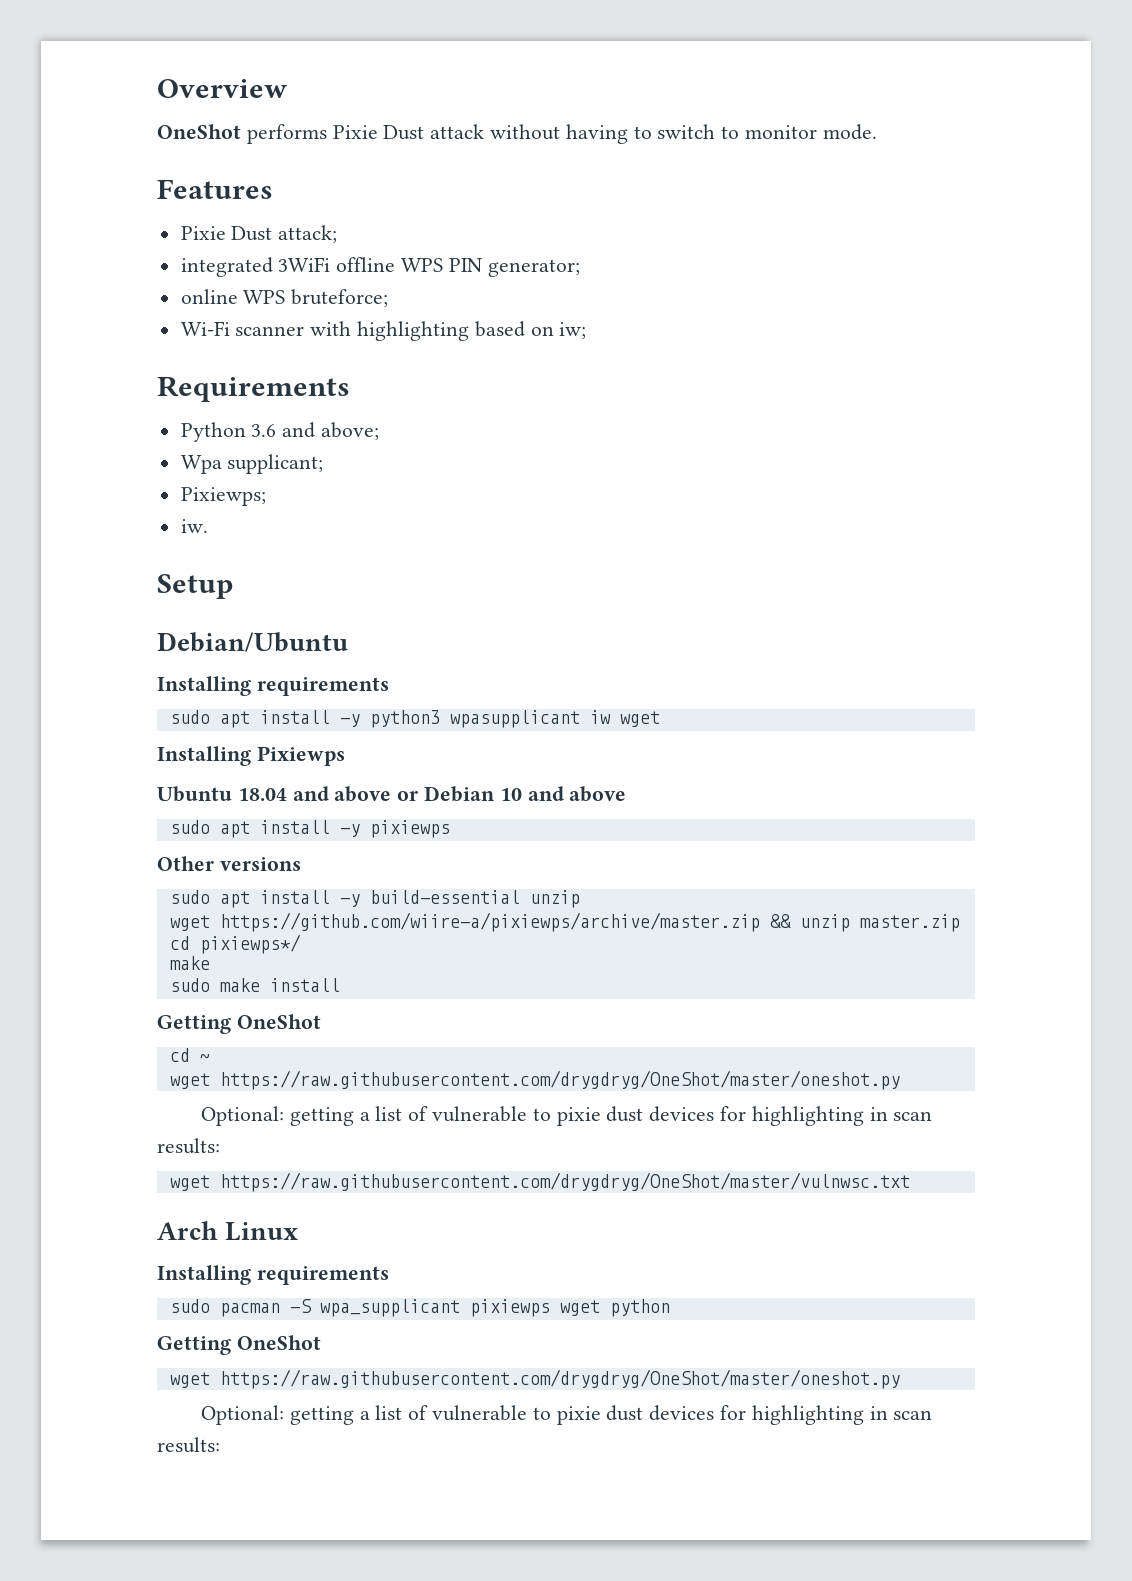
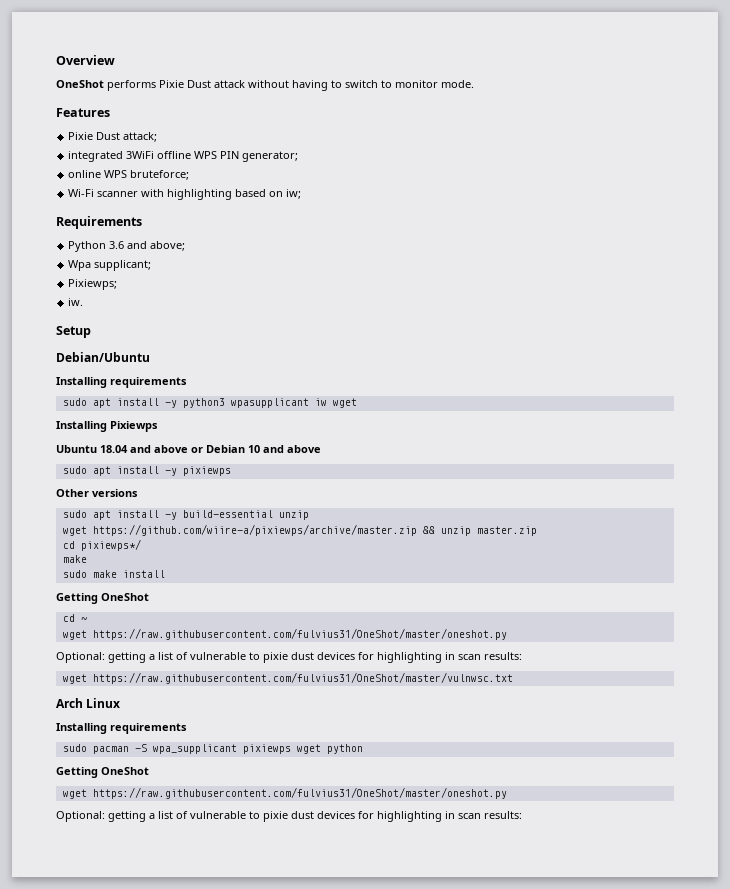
[219,1070,900,1090] https://raw.githubusercontent.com/drygdryg/OneShot/master/oneshot.py -> [92,628,507,640] https://raw.githubusercontent.com/fulvius31/OneShot/master/oneshot.py
[219,1172,910,1192] https://raw.githubusercontent.com/drygdryg/OneShot/master/vulnwsc.txt -> [92,672,513,684] https://raw.githubusercontent.com/fulvius31/OneShot/master/vulnwsc.txt
[219,1369,900,1389] https://raw.githubusercontent.com/drygdryg/OneShot/master/oneshot.py -> [92,787,507,799] https://raw.githubusercontent.com/fulvius31/OneShot/master/oneshot.py

